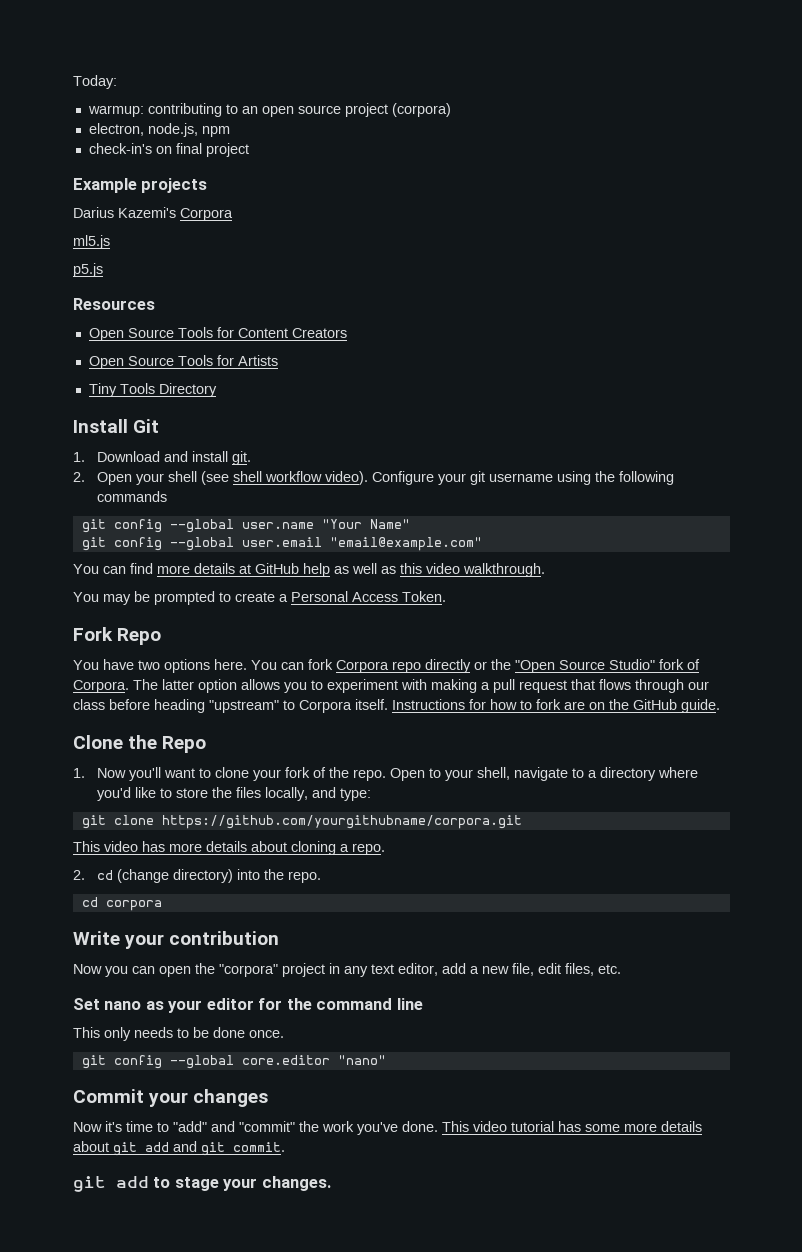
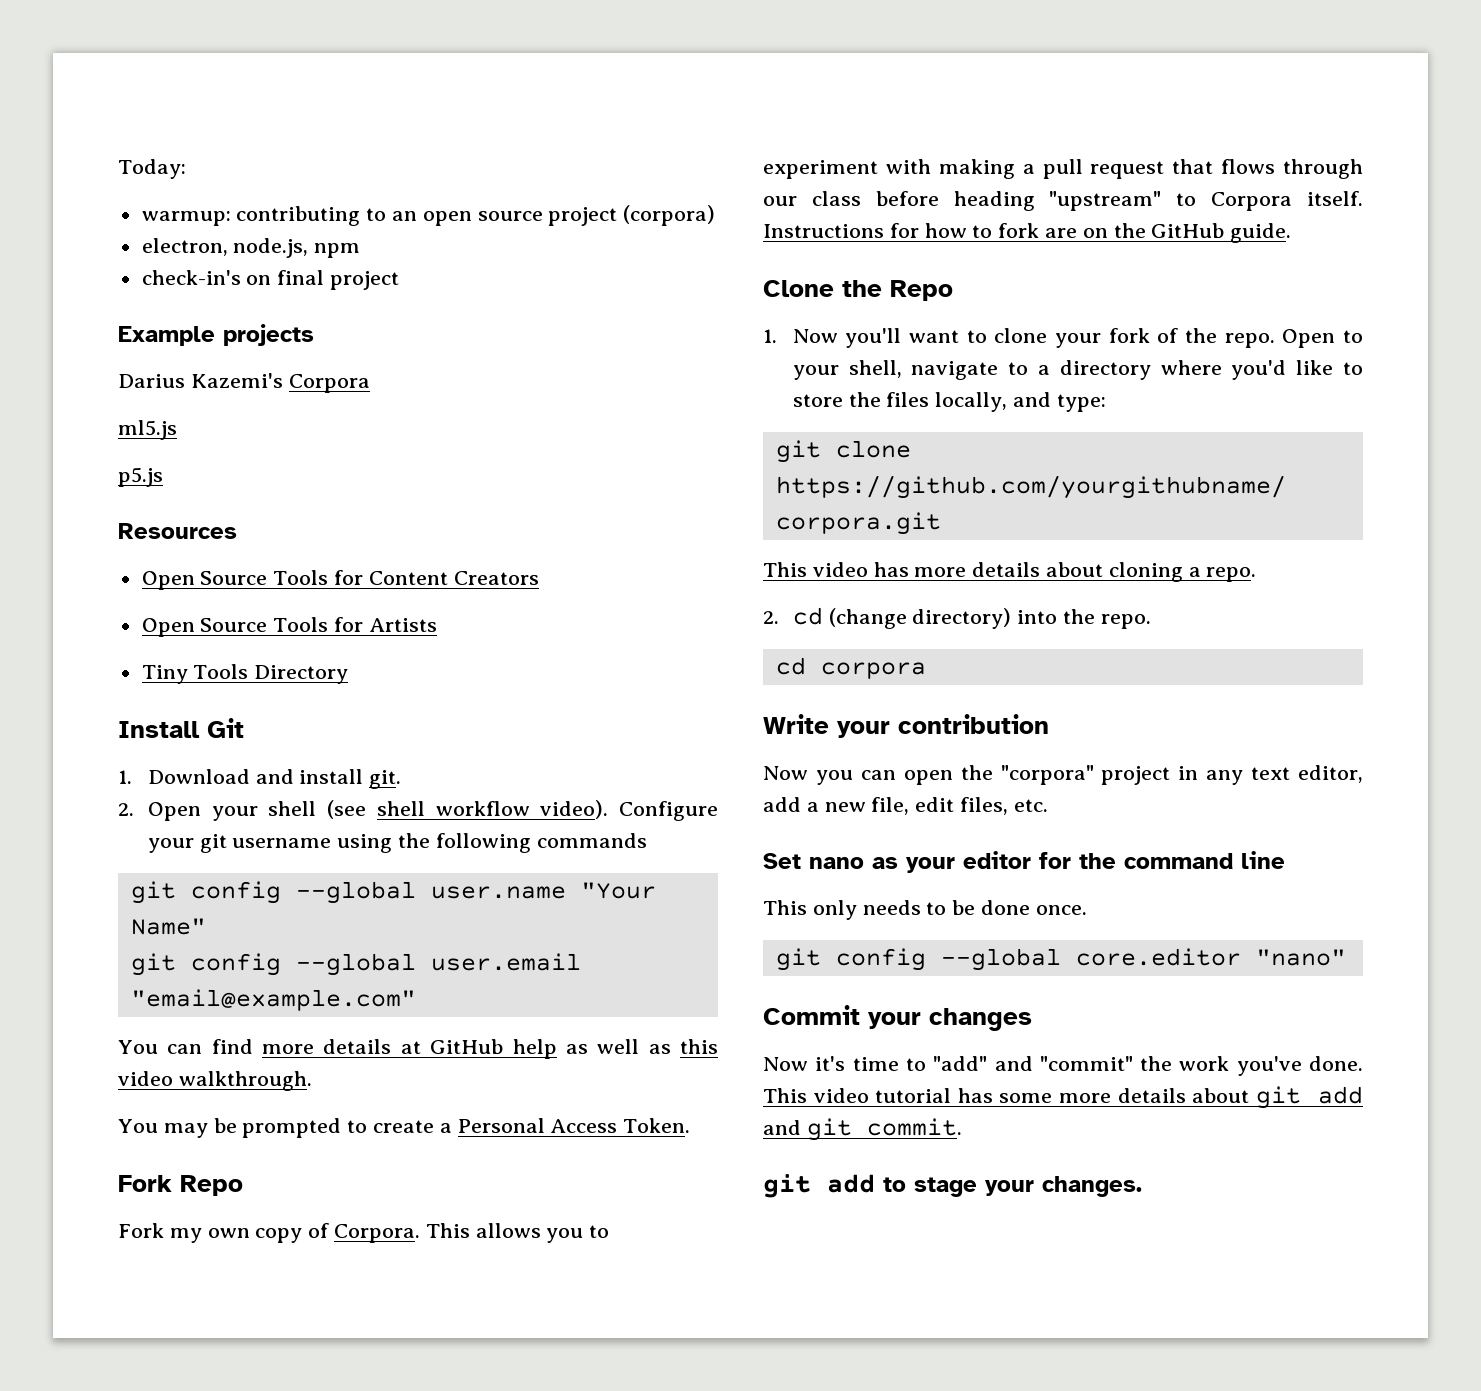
[73,659,700,673] [73,679,237,693] You have two options here. You can fork Corpora repo directly or the "Open Source Studio" fork of Corpora. The latter option -> [118,1223,470,1243] Fork my own copy of Corpora. This

